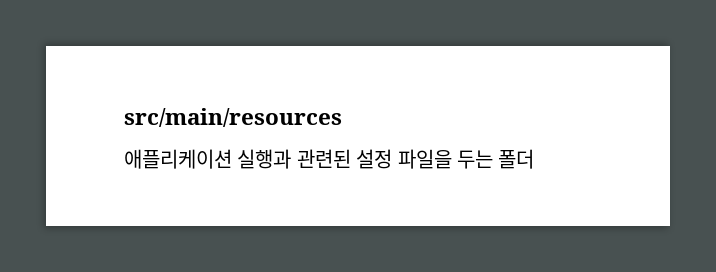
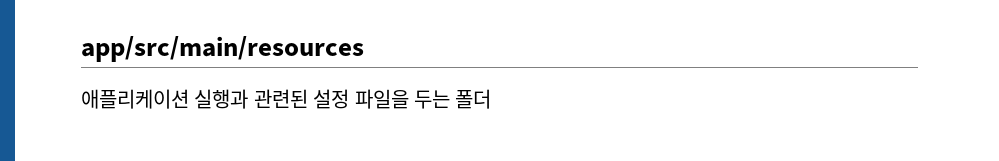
[124,108,342,127] src/main/resources -> [81,36,364,62] app/src/main/resources

